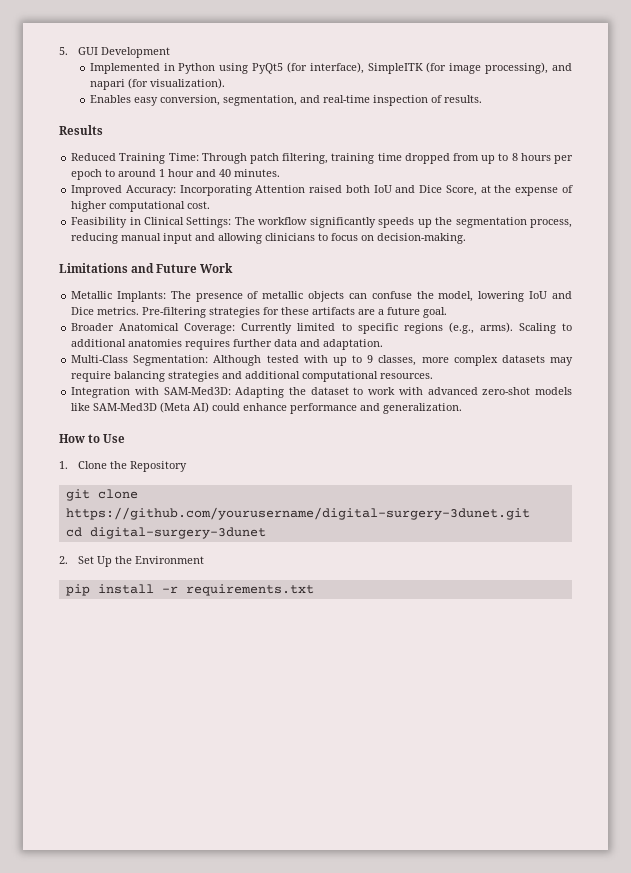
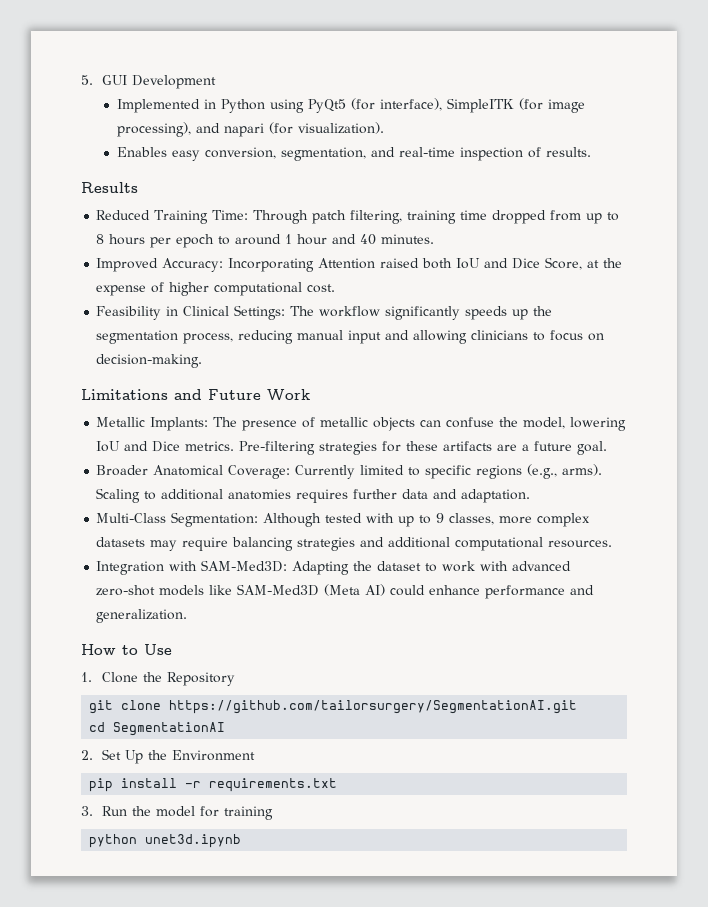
[65,507,530,520] https://github.com/yourusername/digital-surgery-3dunet.git -> [169,700,578,714] https://github.com/tailorsurgery/SegmentationAI.git
[89,527,266,539] digital-surgery-3dunet -> [113,722,226,736] SegmentationAI
(314, 590) none -> [81,806,273,820] [89,834,242,848] // 3. Run the model for training // python unet3d.ipynb

